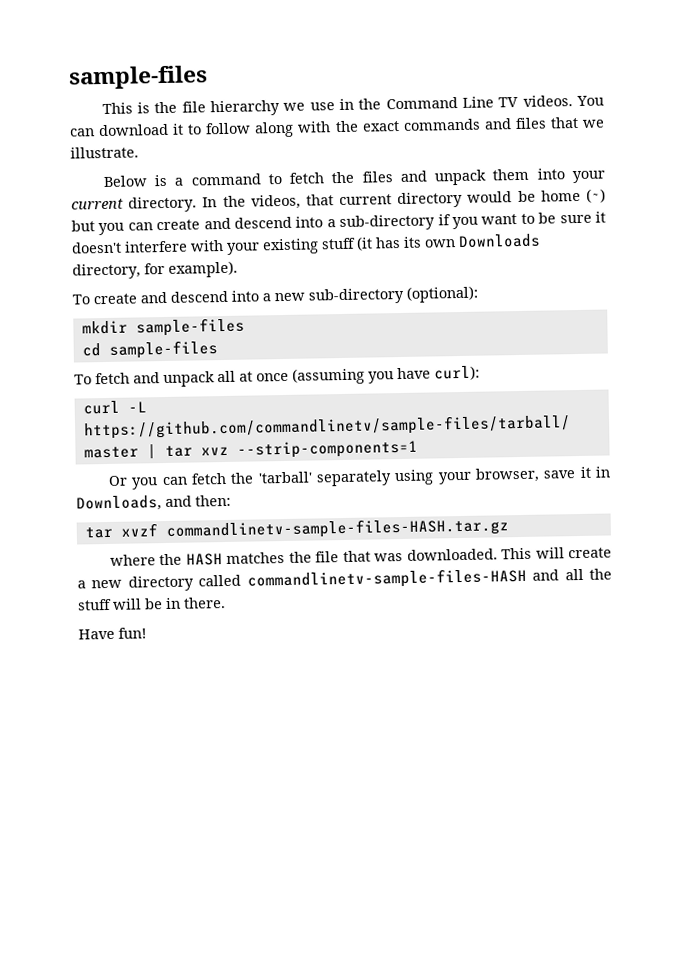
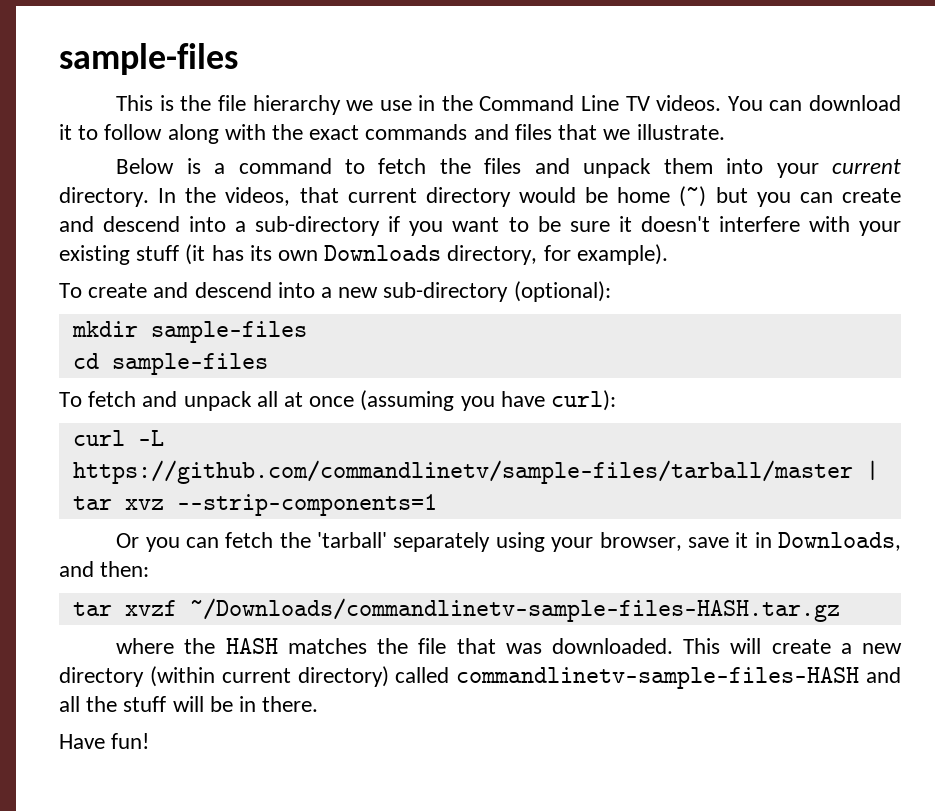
[165,517,509,541] commandlinetv-sample-files-HASH.tar.gz -> [189,598,840,622] ~/Downloads/commandlinetv-sample-files-HASH.tar.gz
(194, 583) none -> [149,666,389,687] (within current directory)

